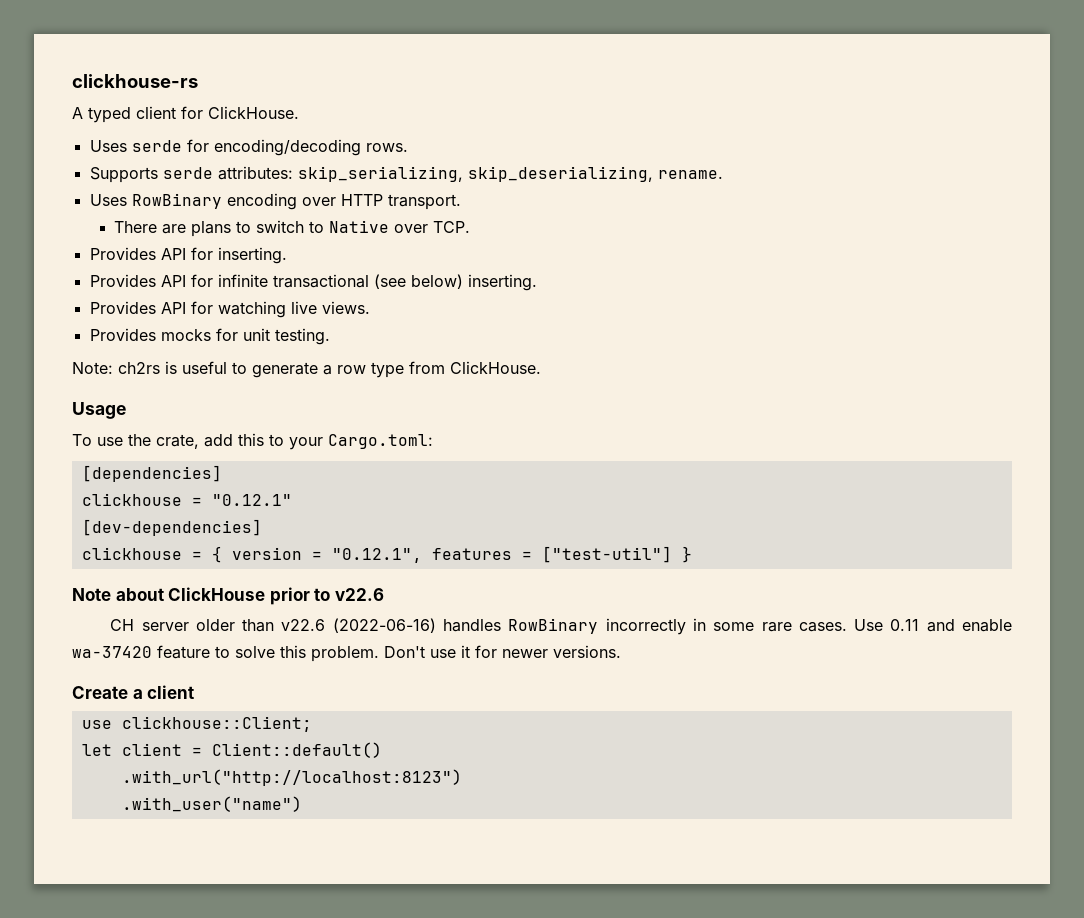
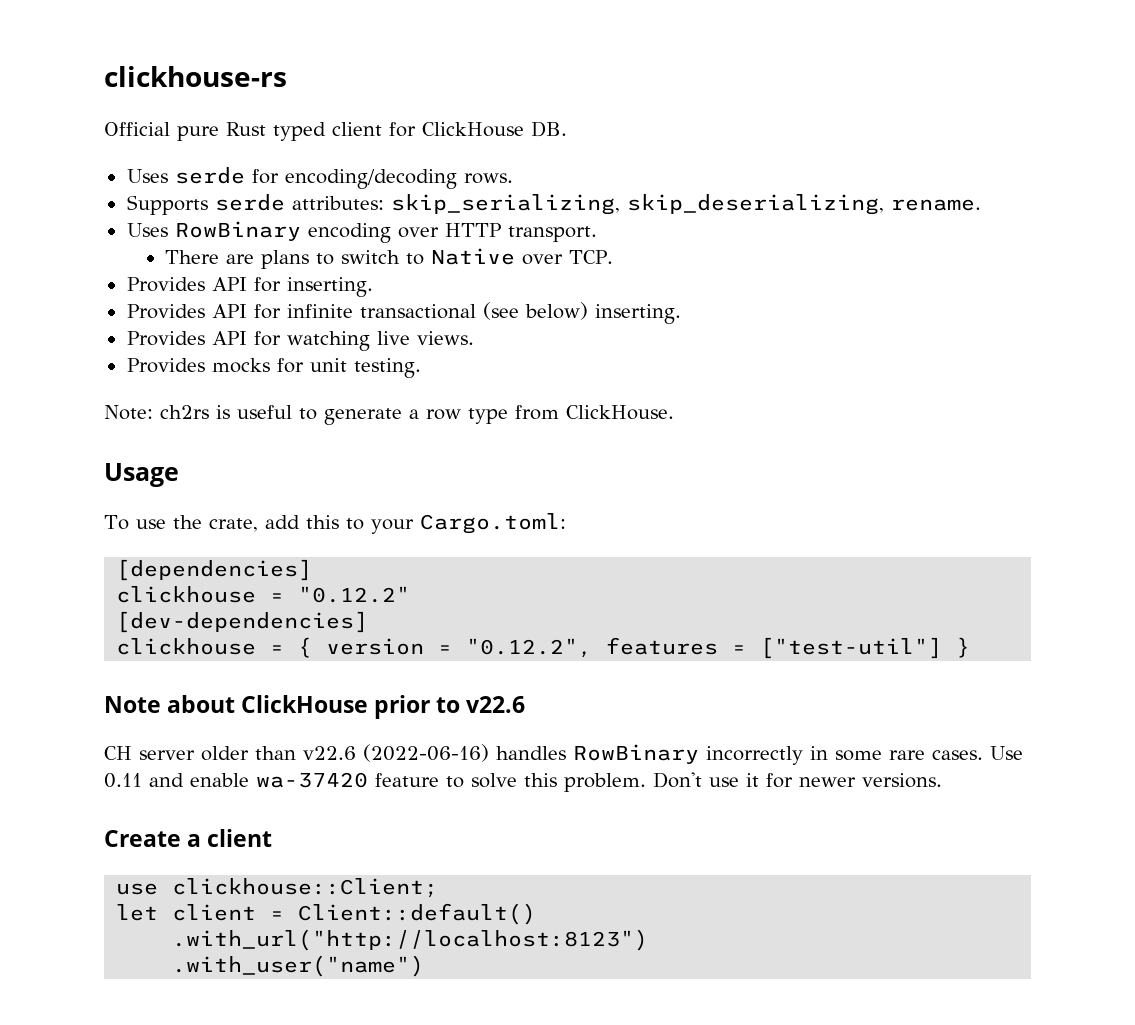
[72,107,83,119] A -> [104,122,266,141] Official pure Rust
[208,106,299,119] ClickHouse. -> [422,121,567,137] ClickHouse DB.
[211,494,292,506] "0.12.1" -> [298,586,411,603] "0.12.2"
[331,548,422,563] "0.12.1", -> [466,638,593,658] "0.12.2",

